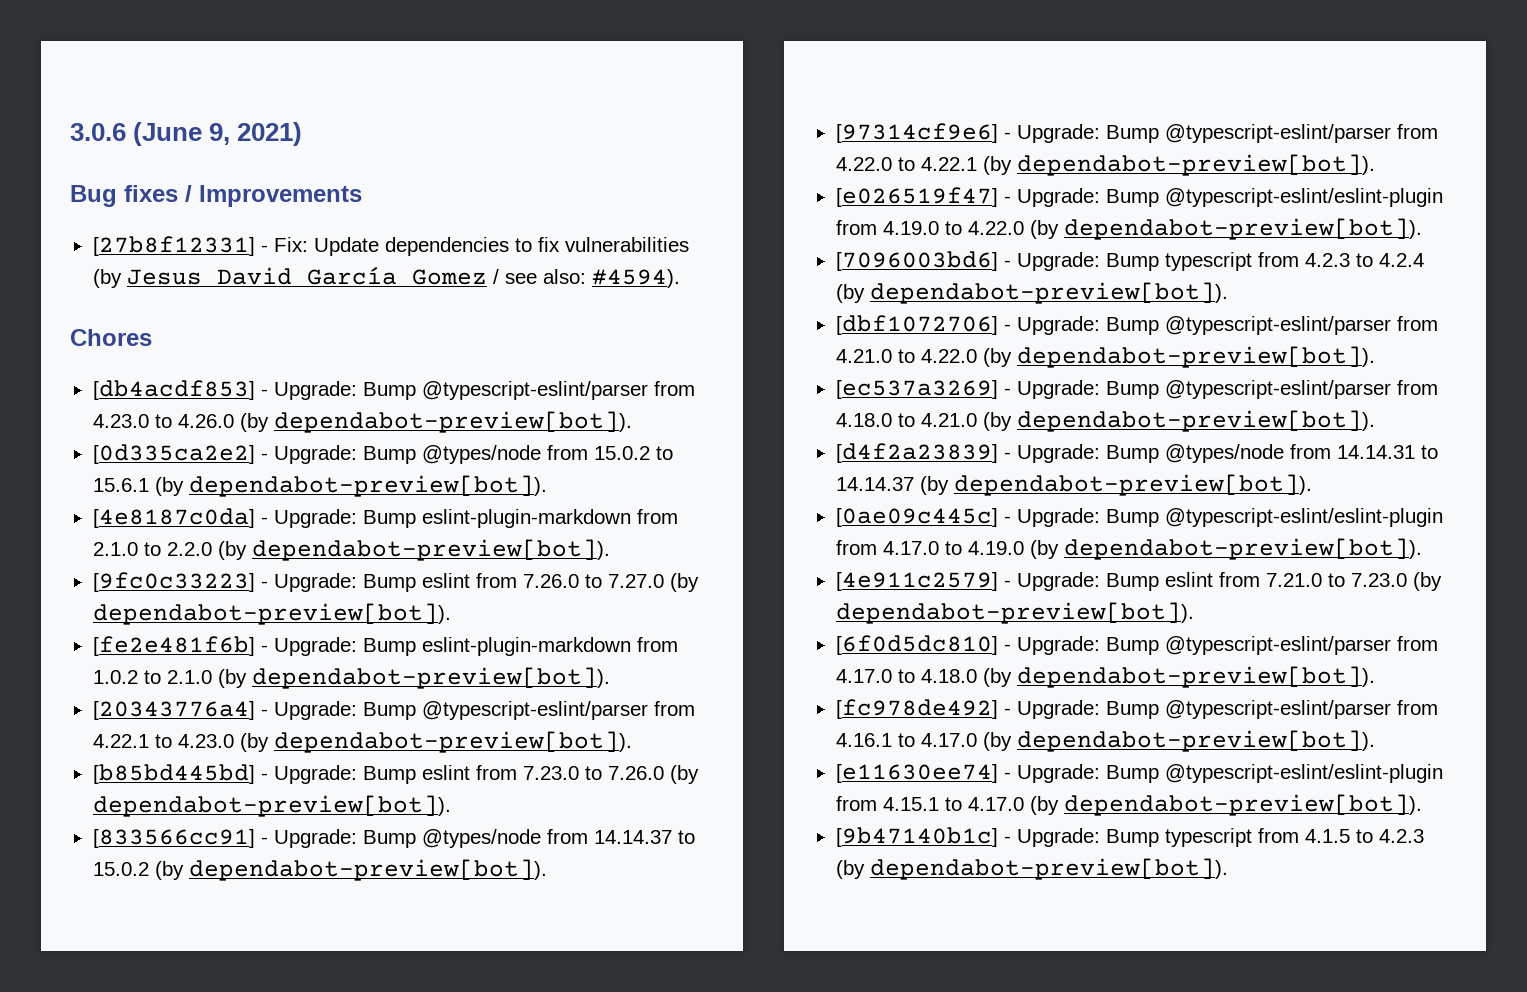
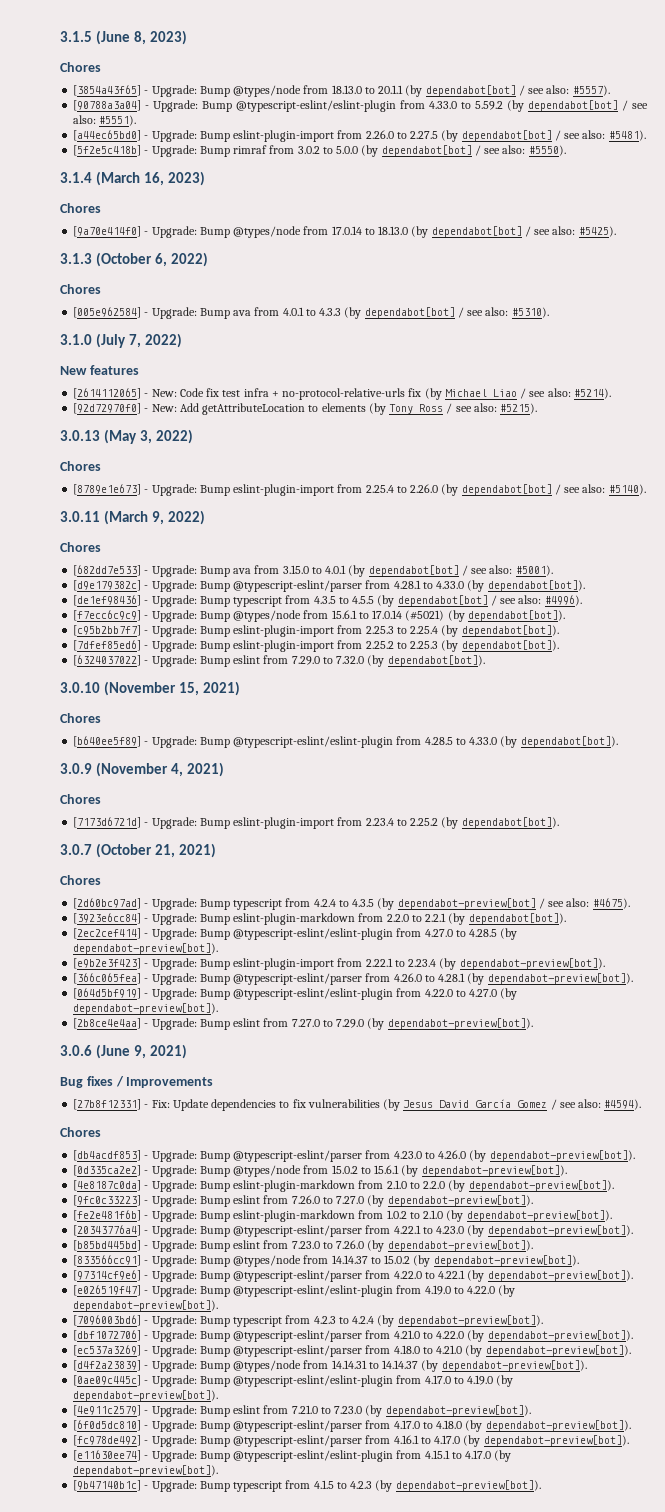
(70, 132) none -> [60,30,187,45] [60,62,101,72] [73,85,610,97] [73,100,649,112] [73,115,137,126] [73,130,646,142] [73,145,566,157] [60,171,205,186] [60,203,101,213] [73,226,616,238] [60,252,208,267] [60,284,101,294] [73,307,549,319] [60,333,182,348] [60,365,139,375] [73,388,611,400] [73,403,538,415] [60,429,193,444] [60,461,101,471] [73,484,646,496] [60,510,205,525] [60,542,101,552] [73,565,553,577] [73,580,585,592] [73,595,582,607] [73,610,565,622] [73,625,559,637] [73,640,559,652] [73,655,485,667] [60,681,240,696] [60,713,101,723] [73,736,618,748] [60,762,224,777] [60,794,101,804] [73,817,559,829] [60,843,216,858] [60,875,101,885] [73,898,630,910] [73,913,566,925] [73,928,518,940] [73,943,219,954] [73,958,605,970] [73,973,633,985] [73,988,518,1000] [73,1003,219,1014] [73,1018,533,1030] 3.1.5 (June 8, 2023) // Chores // [3854a43f65] - Upgrade: Bump @types/node from 18.13.0 to 20.1.1 (by dependabot[bot] / see also: #5557). // [90788a3a04] - Upgrade: Bump @typescript-eslint/eslint-plugin from 4.33.0 to 5.59.2 (by dependabot[bot] / see also: #5551). // [a44ec65bd0] - Upgrade: Bump eslint-plugin-import from 2.26.0 to 2.27.5 (by dependabot[bot] / see also: #5481). // [5f2e5c418b] - Upgrade: Bump rimraf from 3.0.2 to 5.0.0 (by dependabot[bot] / see also: #5550). // 3.1.4 (March 16, 2023) // Chores // [9a70e414f0] - Upgrade: Bump @types/node from 17.0.14 to 18.13.0 (by dependabot[bot] / see also: #5425). // 3.1.3 (October 6, 2022) // Chores // [005e962584] - Upgrade: Bump ava from 4.0.1 to 4.3.3 (by dependabot[bot] / see also: #5310). // 3.1.0 (July 7, 2022) // New features // [2614112065] - New: Code fix test infra + no-protocol-relative-urls fix (by Michael Liao / see also: #5214). // [92d72970f0] - New: Add getAttributeLocation to elements (by Tony Ross / see also: #5215). // 3.0.13 (May 3, 2022) // Chores // [8789e1e673] - Upgrade: Bump eslint-plugin-import from 2.25.4 to 2.26.0 (by dependabot[bot] / see also: #5140). // 3.0.11 (March 9, 2022) // Chores // [682dd7e533] - Upgrade: Bump ava from 3.15.0 to 4.0.1 (by dependabot[bot] / see also: #5001). // [d9e179382c] - Upgrade: Bump @typescript-eslint/parser from 4.28.1 to 4.33.0 (by dependabot[bot]). // [de1ef98436] - Upgrade: Bump typescript from 4.3.5 to 4.5.5 (by dependabot[bot] / see also: #4996). // [f7ecc6c9c9] - Upgrade: Bump @types/node from 15.6.1 to 17.0.14 (#5021) (by dependabot[bot]). // [c95b2bb7f7] - Upgrade: Bump eslint-plugin-import from 2.25.3 to 2.25.4 (by dependabot[bot]). // [7dfef85ed6] - Upgrade: Bump eslint-plugin-import from 2.25.2 to 2.25.3 (by dependabot[bot]). // [6324037022] - Upgrade: Bump eslint from 7.29.0 to 7.32.0 (by dependabot[bot]). // 3.0.10 (November 15, 2021) // Chores // [b640ee5f89] - Upgrade: Bump @typescript-eslint/eslint-plugin from 4.28.5 to 4.33.0 (by dependabot[bot]). // 3.0.9 (November 4, 2021) // Chores // [7173d6721d] - Upgrade: Bump eslint-plugin-import from 2.23.4 to 2.25.2 (by dependabot[bot]). // 3.0.7 (October 21, 2021) // Chores // [2d60bc97ad] - Upgrade: Bump typescript from 4.2.4 to 4.3.5 (by dependabot-preview[bot] / see also: #4675). // [3923e6cc84] - Upgrade: Bump eslint-plugin-markdown from 2.2.0 to 2.2.1 (by dependabot[bot]). // [2ec2cef414] - Upgrade: Bump @typescript-eslint/eslint-plugin from 4.27.0 to 4.28.5 (by dependabot-preview[bot]). // [e9b2e3f423] - Upgrade: Bump eslint-plugin-import from 2.22.1 to 2.23.4 (by dependabot-preview[bot]). // [366c065fea] - Upgrade: Bump @typescript-eslint/parser from 4.26.0 to 4.28.1 (by dependabot-preview[bot]). // [064d5bf919] - Upgrade: Bump @typescript-eslint/eslint-plugin from 4.22.0 to 4.27.0 (by dependabot-preview[bot]). // [2b8ce4e4aa] - Upgrade: Bump eslint from 7.27.0 to 7.29.0 (by dependabot-preview[bot]). //

